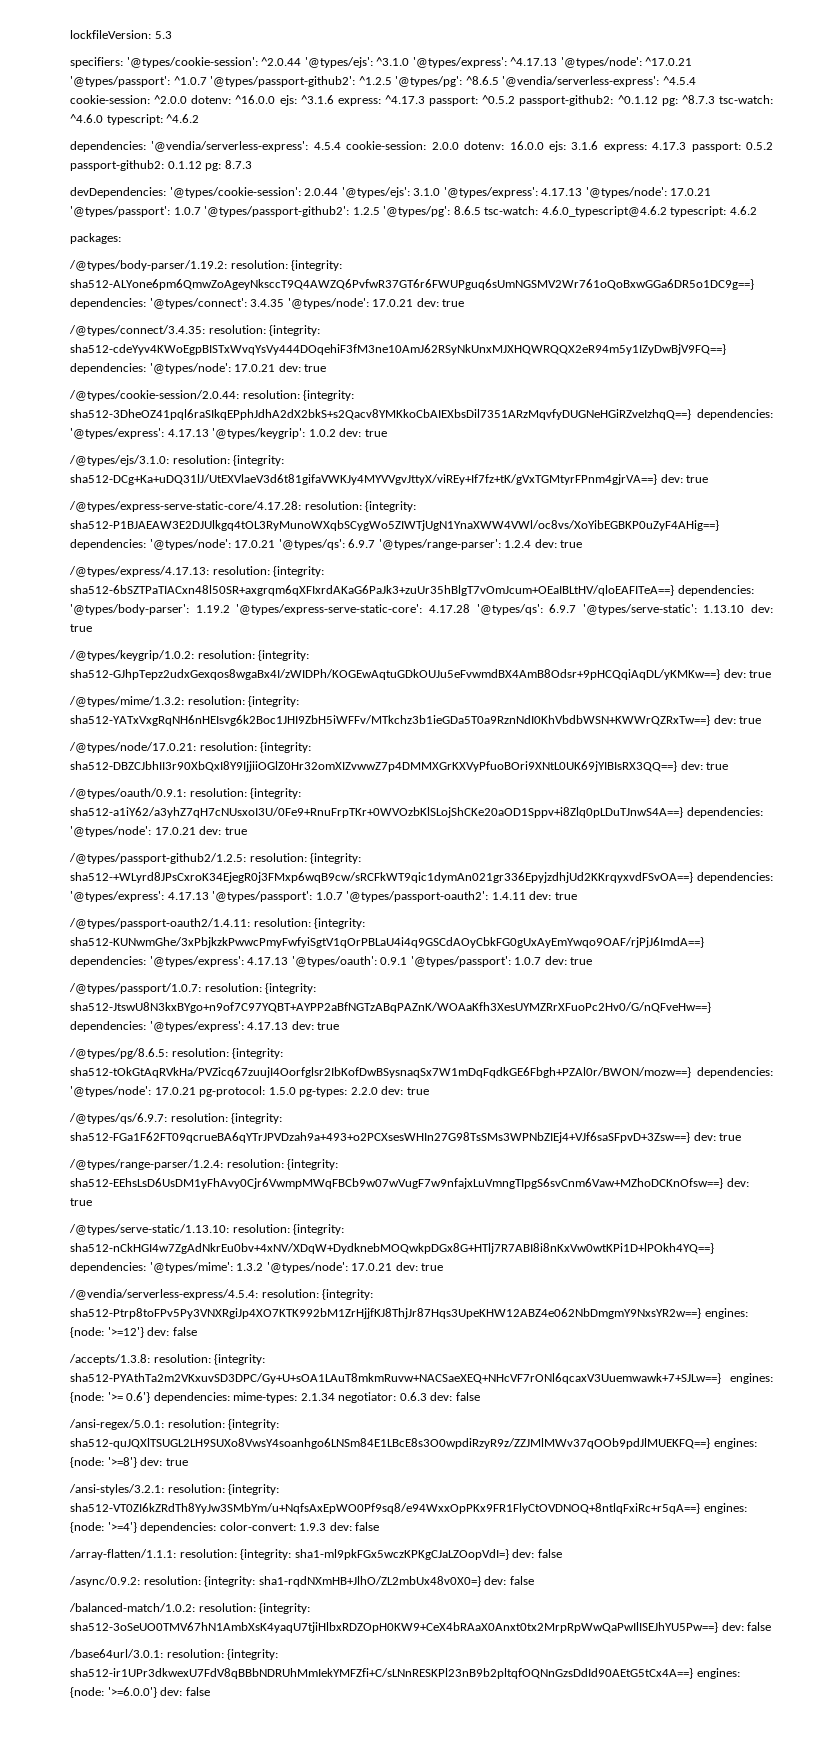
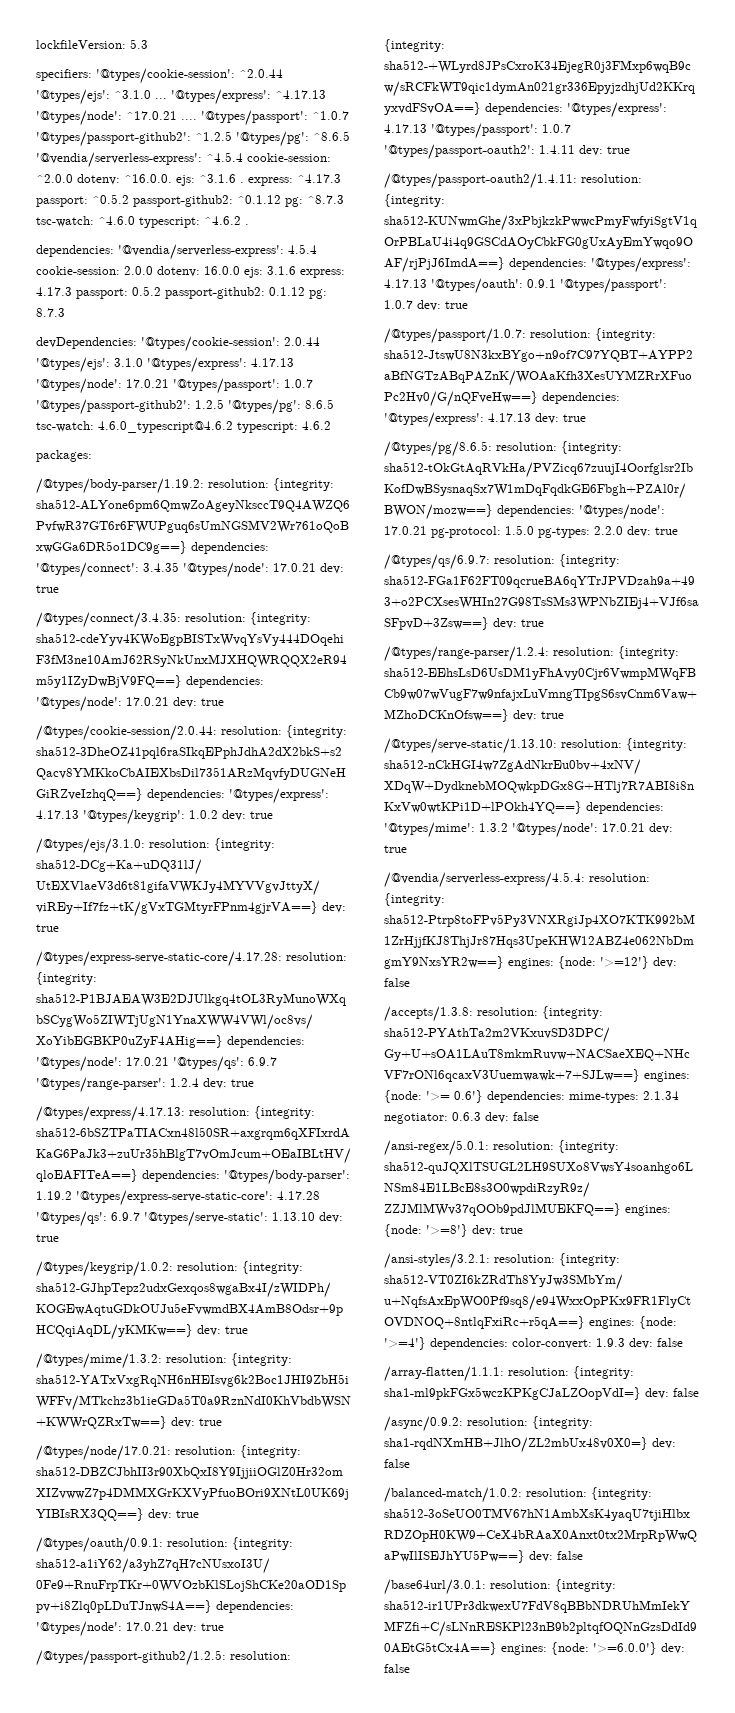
(410, 61) none -> [155,98,167,99] ...
(693, 61) none -> [181,119,197,120] ....
[235,95,276,104] ^16.0.0 -> [124,174,172,183] ^16.0.0.
(334, 99) none -> [240,182,244,183] .
(200, 118) none -> [245,224,249,225] .

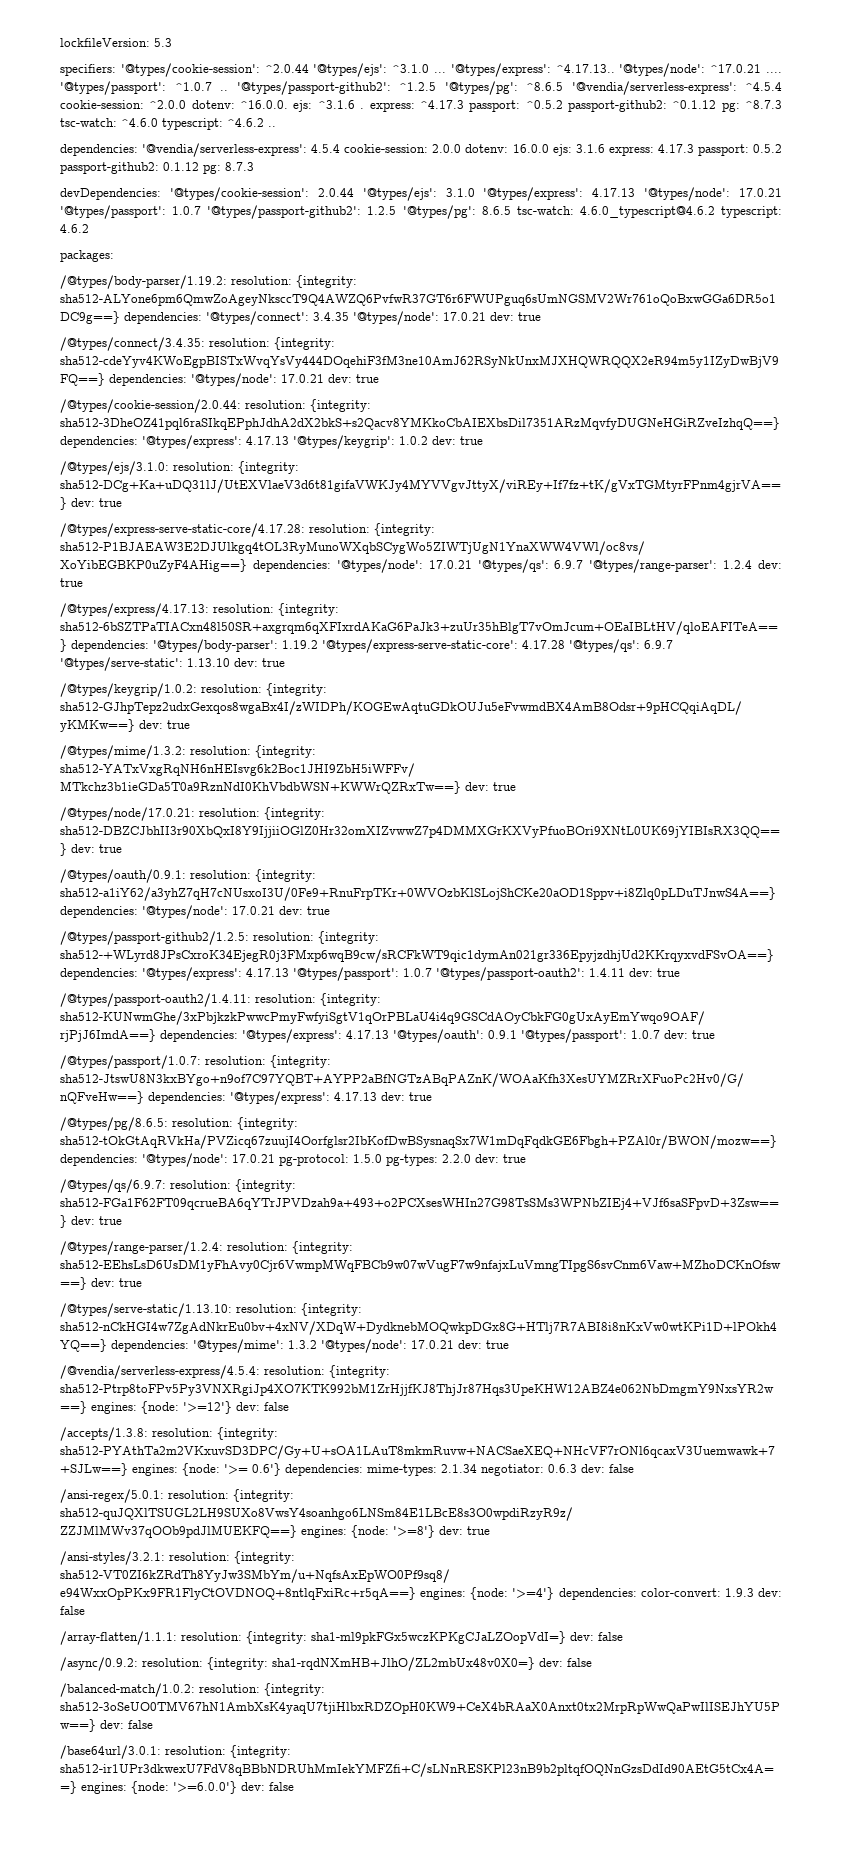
[275,90,326,99] ^4.17.13 -> [555,64,615,73] ^4.17.13..
(349, 115) none -> [220,90,228,91] ..
[245,224,249,225] . -> [268,126,276,127] ..

